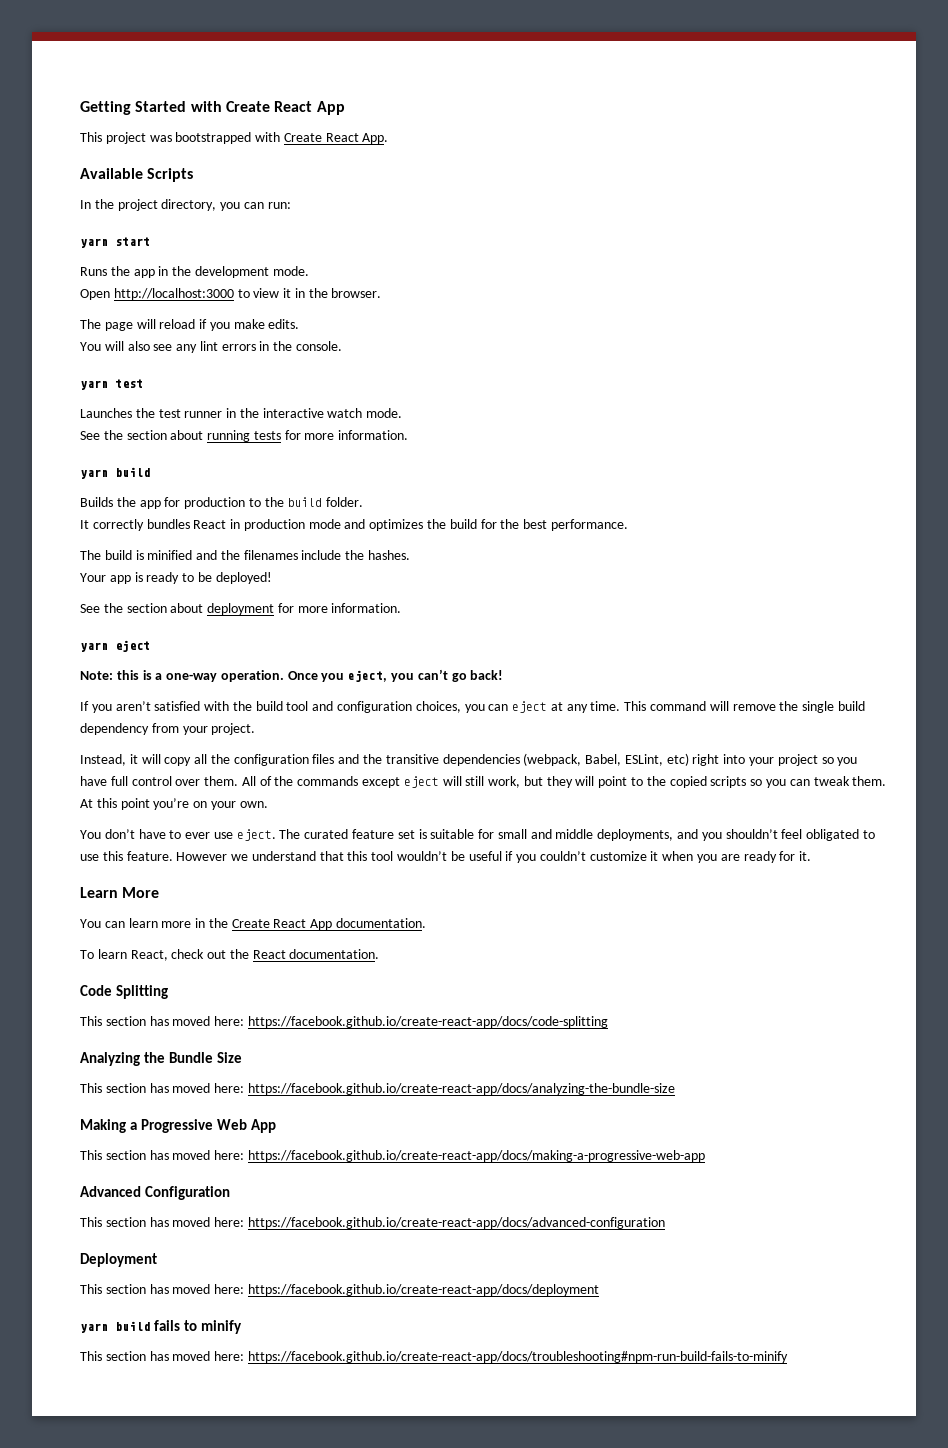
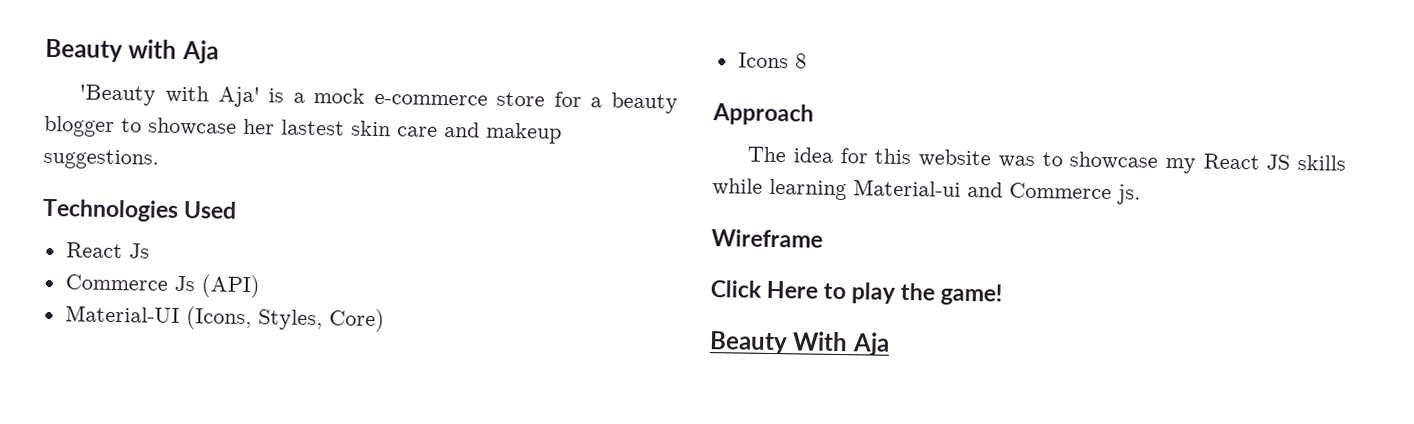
[80,101,345,115] [80,132,389,144] [80,168,194,182] [80,199,291,211] [80,237,150,248] [80,266,309,278] [80,288,382,300] [80,319,300,331] [80,341,343,353] [80,379,143,390] [80,408,403,418] [80,430,409,442] [80,467,150,479] [80,497,364,509] [80,519,628,531] [80,550,411,560] [80,572,272,584] [80,603,402,615] [80,640,150,652] [80,669,504,682] [80,701,865,713] [80,723,256,735] [80,753,858,766] [80,776,887,788] [80,798,268,810] [80,829,875,841] [80,851,812,863] [80,887,160,898] [80,918,427,930] [80,949,380,961] [80,985,168,999] [80,1016,608,1028] [80,1052,242,1066] [80,1083,675,1095] [80,1119,276,1133] [80,1150,705,1162] [80,1186,230,1200] [80,1217,665,1229] [80,1253,157,1267] [80,1284,599,1296] [80,1320,242,1334] [80,1351,788,1363] Getting Started with Create React App // This project was bootstrapped with Create React App. // Available Scripts // In the project directory, you can run: // yarn start // Runs the app in the development mode. // Open http://localhost:3000 to view it in the browser. // The page will reload if you make edits. // You will also see any lint errors in the console. // yarn test // Launches the test runner in the interactive watch mode. // See the section about running tests for more information. // yarn build // Builds the app for production to the build folder. // It correctly bundles React in production mode and optimizes the build for the best performance. // The build is minified and the filenames include the hashes. // Your app is ready to be deployed! // See the section about deployment for more information. // yarn eject // Note: this is a one-way operation. Once you eject, you can’t go back! // If you aren’t satisfied with the build tool and configuration choices, you can eject at any time. This command will remove the single build dependency from your project. // Instead, it will copy all the configuration files and the transitive dependencies (webpack, Babel, ESLint, etc) right into your project so you have full control over them. All of the commands except eject will still work, but they will point to the copied scripts so you can tweak them. At this point you’re on your own. // You don’t have to ever use eject. The curated feature set is suitable for small and middle deployments, and you shouldn’t feel obligated to use this feature. However we understand that this tool wouldn’t be useful if you couldn’t customize it when you are ready for it. // Learn More // You can learn more in the Create React App documentation. // To learn React, check out the React documentation. // Code Splitting // This section has moved here: https://facebook.github.io/create-react-app/docs/code-splitting // Analyzing the Bundle Size // This section has moved here: https://facebook.github.io/create-react-app/docs/analyzing-the-bundle-size // Making a Progressive Web App // This section has moved here: https://facebook.github.io/create-react-app/docs/making-a-progressive-web-app // Advanced Configuration // This section has moved here: https://facebook.github.io/create-react-app/docs/advanced-configuration // Deployment // This section has moved here: https://facebook.github.io/create-react-app/docs/deployment // yarn build fails to minify // This section has moved here: https://facebook.github.io/create-react-app/docs/troubleshooting#npm-run-build-fails-to-minify -> [45,38,219,64] [79,84,678,114] [44,115,562,144] [43,148,159,170] [42,198,238,222] [65,242,150,259] [64,274,260,299] [64,305,385,333] [737,52,807,69] [712,103,814,126] [747,146,1346,174] [712,178,1141,205] [711,229,823,248] [710,280,1003,306] [709,331,890,356] Beauty with Aja // 'Beauty with Aja' is a mock e-commerce store for a beauty blogger to showcase her lastest skin care and makeup suggestions. // Technologies Used // React Js // Commerce Js (API) // Material-UI (Icons, Styles, Core) // Icons 8 // Approach // The idea for this website was to showcase my React JS skills while learning Material-ui and Commerce js. // Wireframe // Click Here to play the game! // Beauty With Aja

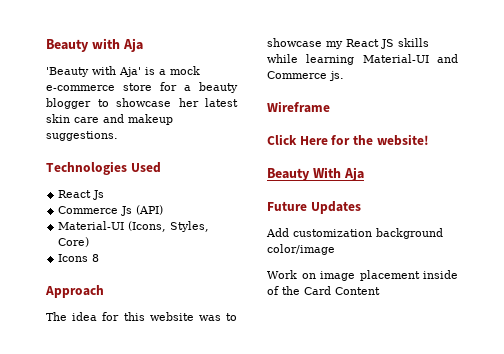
[281,119,345,136] lastest -> [205,98,238,107] latest
[853,179,961,197] Material-ui -> [362,54,429,63] Material-UI
[823,282,1003,306] to play the game! -> [331,134,429,146] for the website!
(890, 344) none -> [267,201,361,214] [266,228,443,239] [267,244,335,255] [267,270,458,281] [267,286,380,295] // Future Updates // Add customization background color/image // Work on image placement inside of the Card Content

